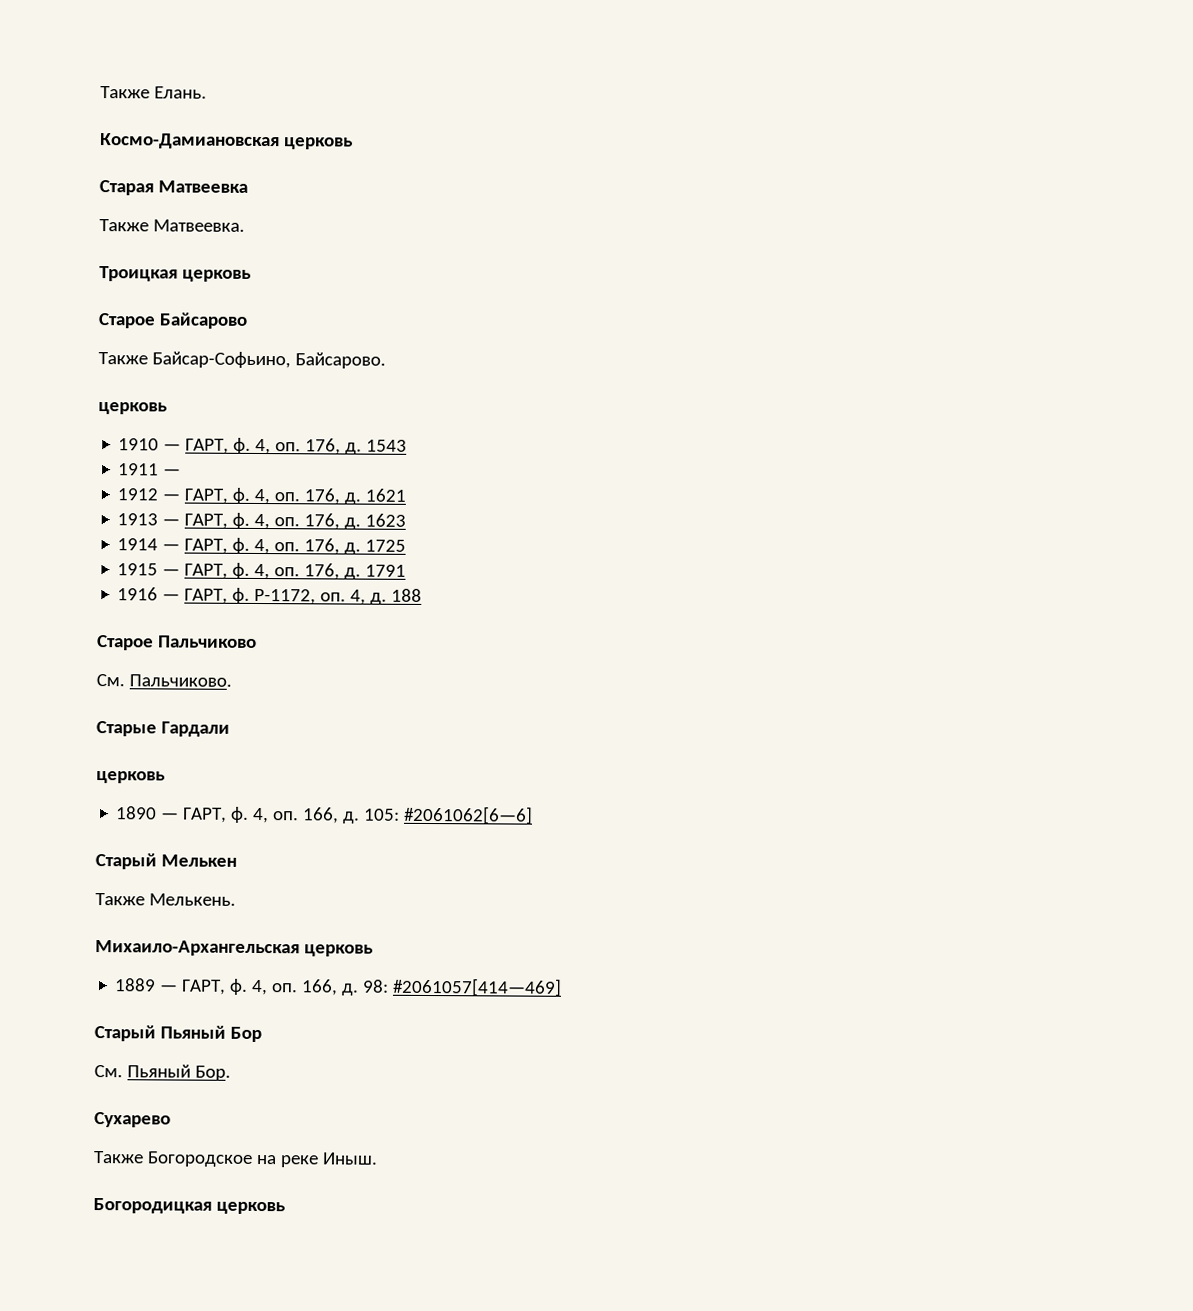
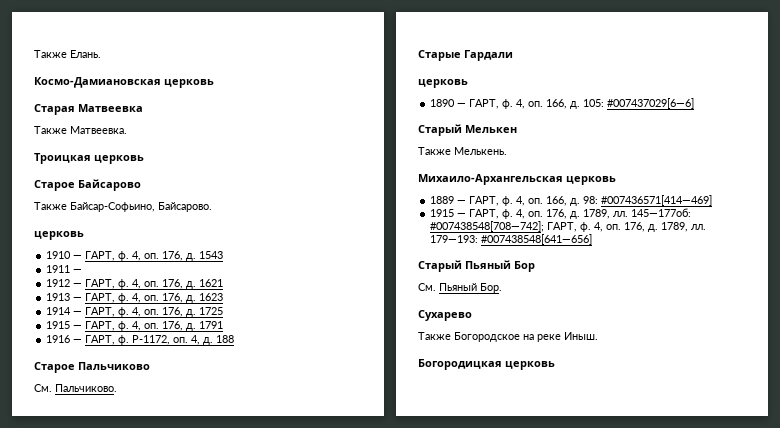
[403,805,534,825] #2061062[6—6] -> [607,98,695,109] #007437029[6—6]
[392,977,563,997] #2061057[414—469] -> [601,195,713,206] [430,208,692,219] [430,221,707,232] [430,234,593,245] #007436571[414—469] // 1915 — ГАРТ, ф. 4, оп. 176, д. 1789, лл. 145—177об: #007438548[708—742]; ГАРТ, ф. 4, оп. 176, д. 1789, лл. 179—193: #007438548[641—656]

